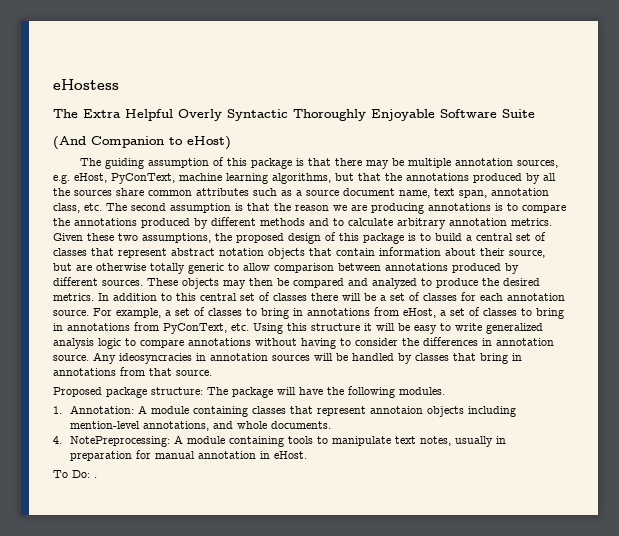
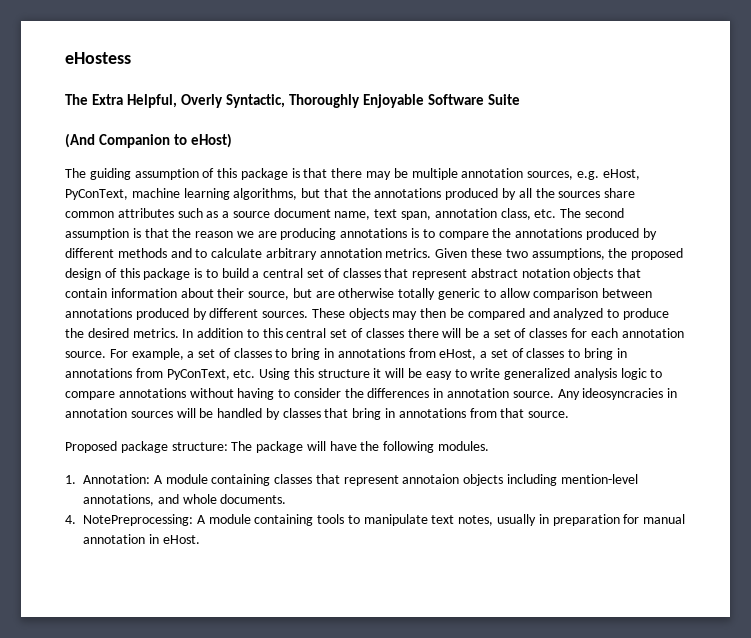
[125,109,288,121] Helpful Overly Syntactic -> [127,94,286,108] Helpful, Overly Syntactic,
[53,470,97,478] // To Do: . -> (200, 539) none

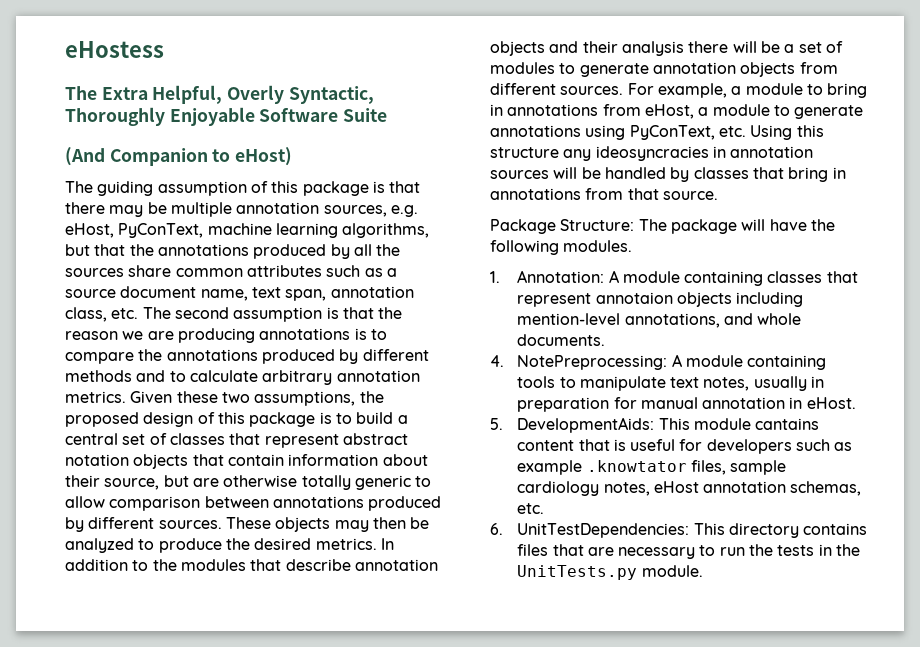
[467,308,550,320] compared and -> (430, 523) none
[262,328,404,338] this central set of classes -> [152,559,438,571] [490,41,684,56] the modules that describe annotation objects and their analysis
[529,328,684,338] [65,348,272,360] classes for each annotation source. For example, a set of classes -> [490,62,838,77] [490,83,803,98] modules to generate annotation objects from different sources. For example, a module
[490,348,627,360] [65,368,163,378] set of classes to bring in annotations from -> [712,104,864,119] [490,125,626,140] module to generate annotations using
[373,368,663,380] [65,388,580,400] it will be easy to write generalized analysis logic to compare annotations without having to consider the differences in annotation source. Any -> [563,149,592,161] any
[65,441,228,453] Proposed package structure: -> [490,219,635,234] Package Structure:
(200, 539) none -> [490,417,820,433] [517,439,853,454] [517,460,787,475] [517,481,862,496] [517,503,545,514] [490,523,868,538] [517,544,861,559] [517,565,703,580] // 5. DevelopmentAids: This module cantains content that is useful for developers such as example .knowtator files, sample cardiology notes, eHost annotation schemas, etc. // 6. UnitTestDependencies: This directory contains files that are necessary to run the tests in the UnitTests.py module.

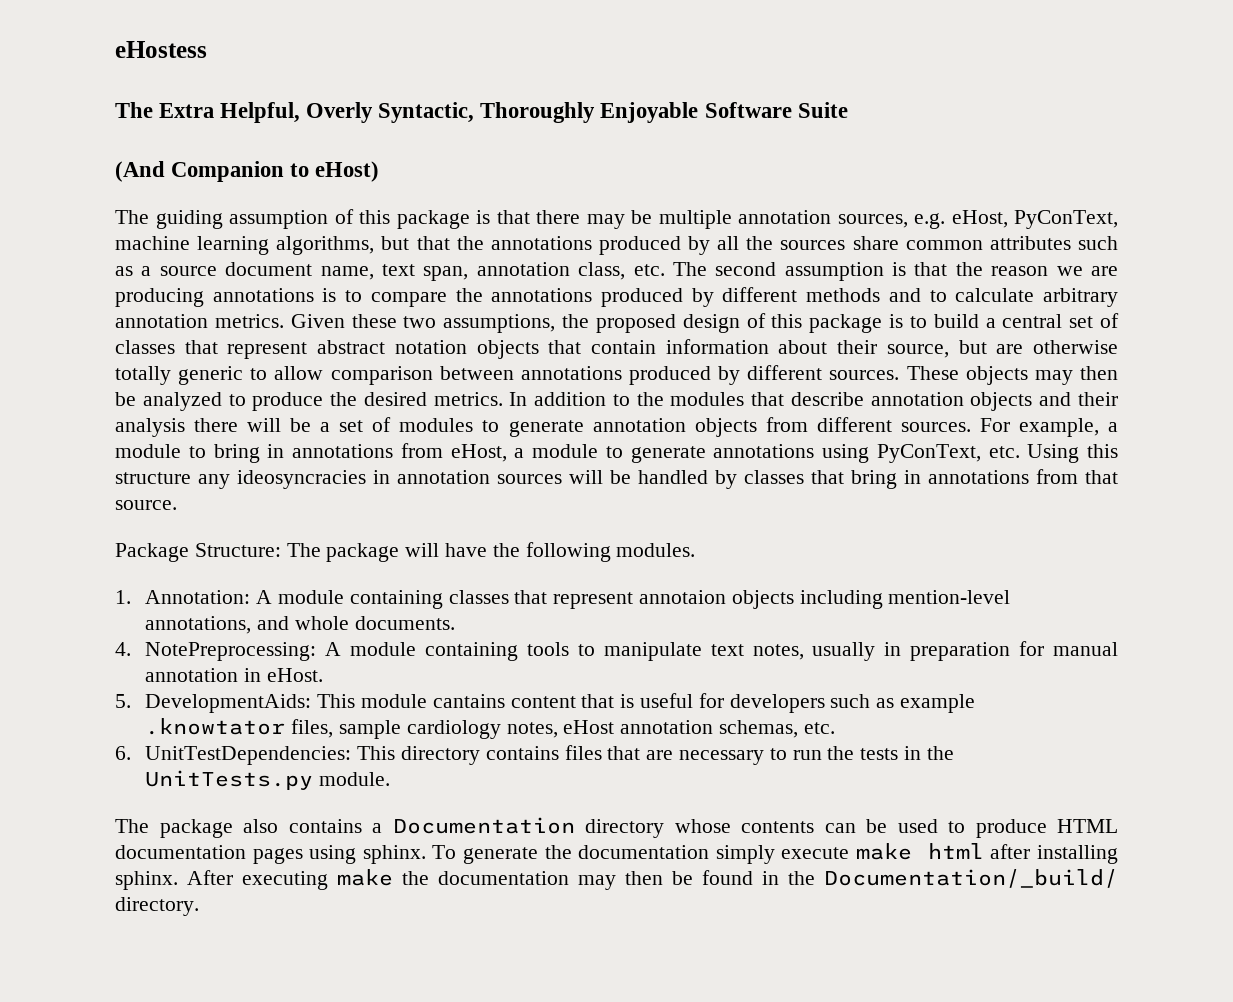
(703, 571) none -> [115,817,1118,838] [115,843,1118,864] [115,869,1118,890] [115,897,199,916] // The package also contains a Documentation directory whose contents can be used to produce HTML documentation pages using sphinx. To generate the documentation simply execute make html after installing sphinx. After executing make the documentation may then be found in the Documentation/_build/ directory.

